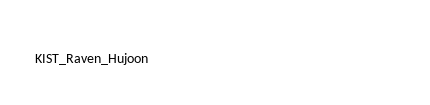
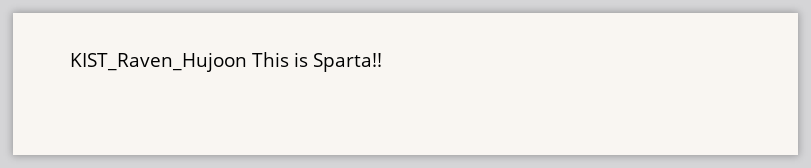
(148, 59) none -> [252,52,382,72] This is Sparta!!

